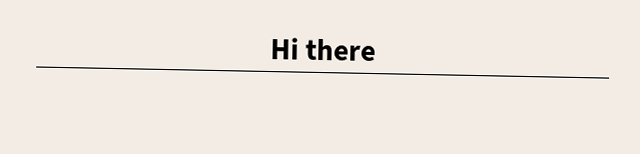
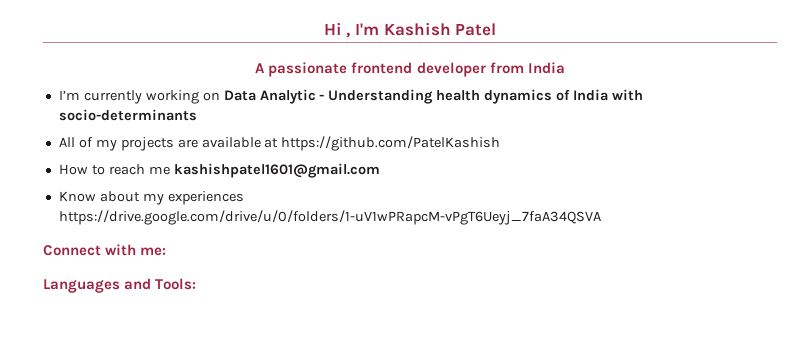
[305,38,377,62] there -> [346,22,497,38] [255,62,565,77] [58,89,643,104] [58,109,197,121] [58,136,501,151] [58,163,380,178] [58,191,244,205] [58,210,601,225] [43,244,167,256] [43,278,197,293] , I'm Kashish Patel // A passionate frontend developer from India // I’m currently working on Data Analytic - Understanding health dynamics of India with socio-determinants // All of my projects are available at https://github.com/PatelKashish // How to reach me kashishpatel1601@gmail.com // Know about my experiences https://drive.google.com/drive/u/0/folders/1-uV1wPRapcM-vPgT6Ueyj_7faA34QSVA // Connect with me: // Languages and Tools:

